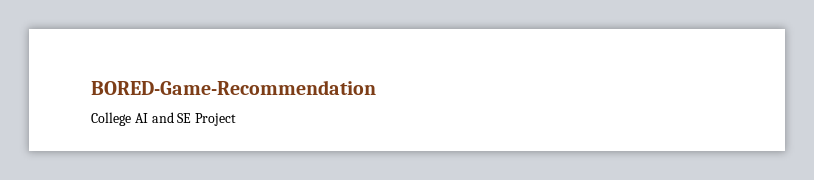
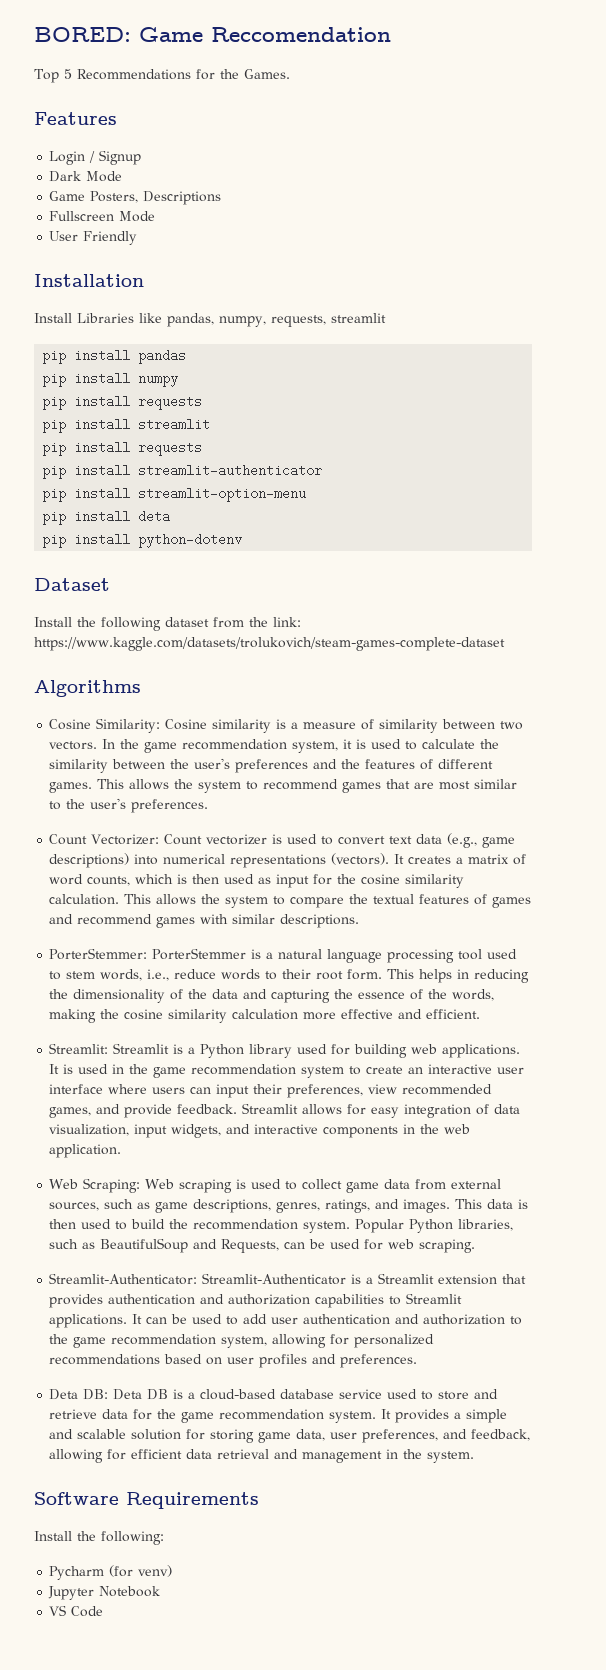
[91,80,376,95] [91,112,237,126] BORED-Game-Recommendation // College AI and SE Project -> [34,27,391,42] [34,69,290,83] [34,112,117,125] [49,150,142,165] [49,171,123,182] [49,191,222,205] [49,211,156,222] [49,231,138,245] [34,274,144,287] [34,313,386,327] [42,349,187,364] [42,372,179,387] [42,395,203,410] [42,418,211,433] [42,441,203,456] [42,464,323,479] [42,487,307,502] [42,510,171,525] [42,533,243,548] [34,578,110,591] [34,617,301,631] [34,637,505,651] [34,680,141,697] [49,718,524,733] [49,739,500,753] [49,758,494,773] [49,779,518,793] [49,798,209,813] [49,833,516,848] [49,853,527,868] [49,874,465,888] [49,894,532,908] [49,914,360,928] [49,948,518,963] [49,969,530,983] [49,989,495,1003] [49,1009,481,1023] [49,1043,521,1058] [49,1064,525,1078] [49,1084,493,1098] [49,1103,521,1118] [49,1124,471,1138] [49,1144,122,1158] [49,1178,502,1193] [49,1199,529,1213] [49,1219,514,1233] [49,1238,476,1253] [49,1273,527,1285] [49,1293,463,1308] [49,1314,523,1328] [49,1334,435,1348] [49,1354,418,1368] [49,1389,499,1400] [49,1409,508,1423] [49,1429,531,1443] [49,1449,475,1463] [34,1492,259,1509] [34,1531,164,1545] [49,1565,173,1580] [48,1586,161,1600] [49,1605,104,1617] BORED: Game Reccomendation // Top 5 Recommendations for the Games. // Features // Login / Signup // Dark Mode // Game Posters, Descriptions // Fullscreen Mode // User Friendly // Installation // Install Libraries like pandas, numpy, requests, streamlit // pip install pandas // pip install numpy // pip install requests // pip install streamlit // pip install requests // pip install streamlit-authenticator // pip install streamlit-option-menu // pip install deta // pip install python-dotenv // Dataset // Install the following dataset from the link: https://www.kaggle.com/datasets/trolukovich/steam-games-complete-dataset // Algorithms // Cosine Similarity: Cosine similarity is a measure of similarity between two vectors. In the game recommendation system, it is used to calculate the similarity between the user's preferences and the features of different games. This allows the system to recommend games that are most similar to the user's preferences. // Count Vectorizer: Count vectorizer is used to convert text data (e.g., game descriptions) into numerical representations (vectors). It creates a matrix of word counts, which is then used as input for the cosine similarity calculation. This allows the system to compare the textual features of games and recommend games with similar descriptions. // PorterStemmer: PorterStemmer is a natural language processing tool used to stem words, i.e., reduce words to their root form. This helps in reducing the dimensionality of the data and capturing the essence of the words, making the cosine similarity calculation more effective and efficient. // Streamlit: Streamlit is a Python library used for building web applications. It is used in the game recommendation system to create an interactive user interface where users can input their preferences, view recommended games, and provide feedback. Streamlit allows for easy integration of data visualization, input widgets, and interactive components in the web application. // Web Scraping: Web scraping is used to collect game data from external sources, such as game descriptions, genres, ratings, and images. This data is then used to build the recommendation system. Popular Python libraries, such as BeautifulSoup and Requests, can be used for web scraping. // Streamlit-Authenticator: Streamlit-Authenticator is a Streamlit extension that provides authentication and authorization capabilities to Streamlit applications. It can be used to add user authentication and authorization to the game recommendation system, allowing for personalized recommendations based on user profiles and preferences. // Deta DB: Deta DB is a cloud-based database service used to store and retrieve data for the game recommendation system. It provides a simple and scalable solution for storing game data, user preferences, and feedback, allowing for efficient data retrieval and management in the system. // Software Requirements // Install the following: // Pycharm (for venv) // Jupyter Notebook // VS Code

